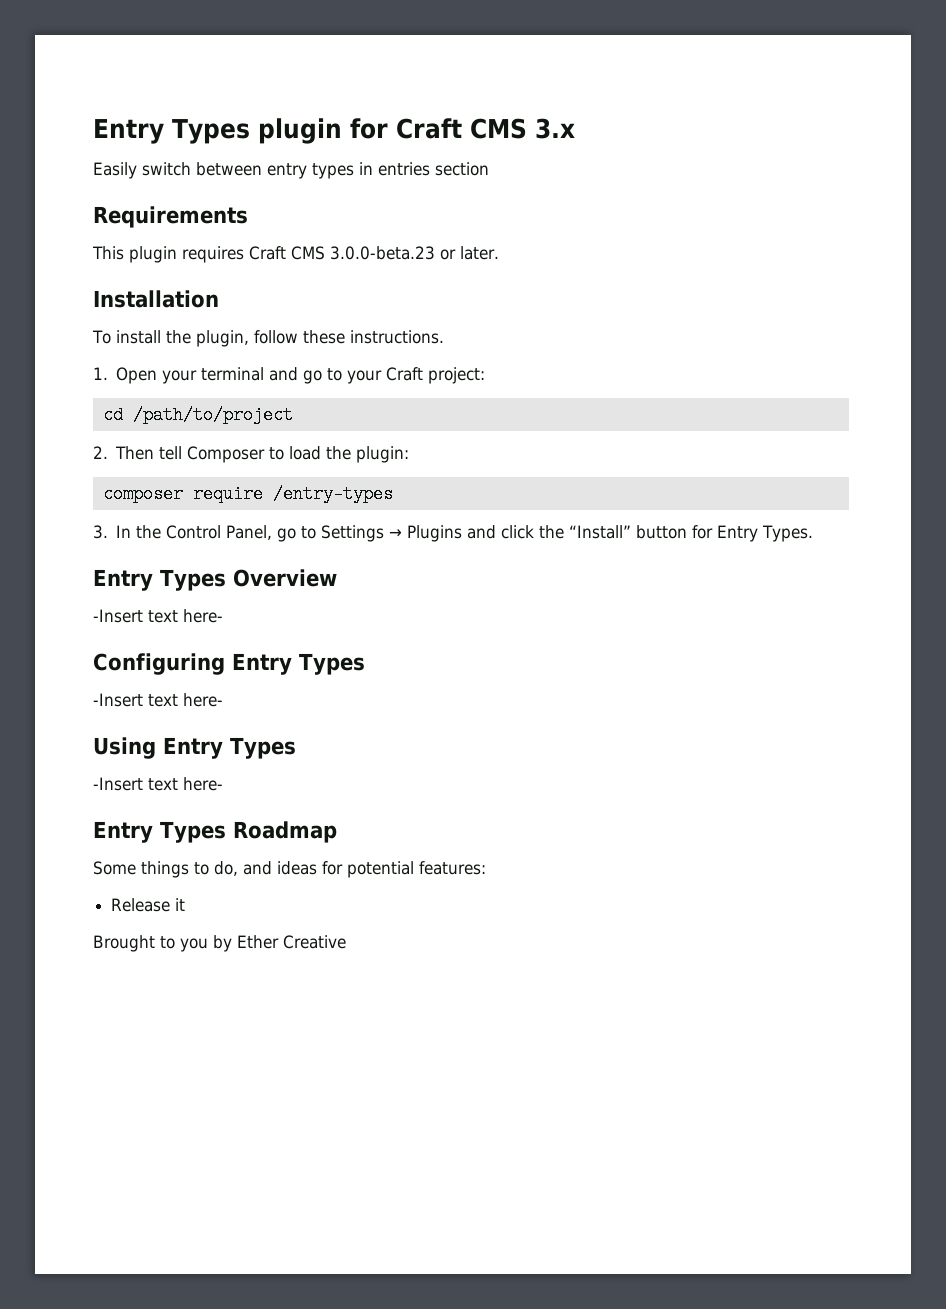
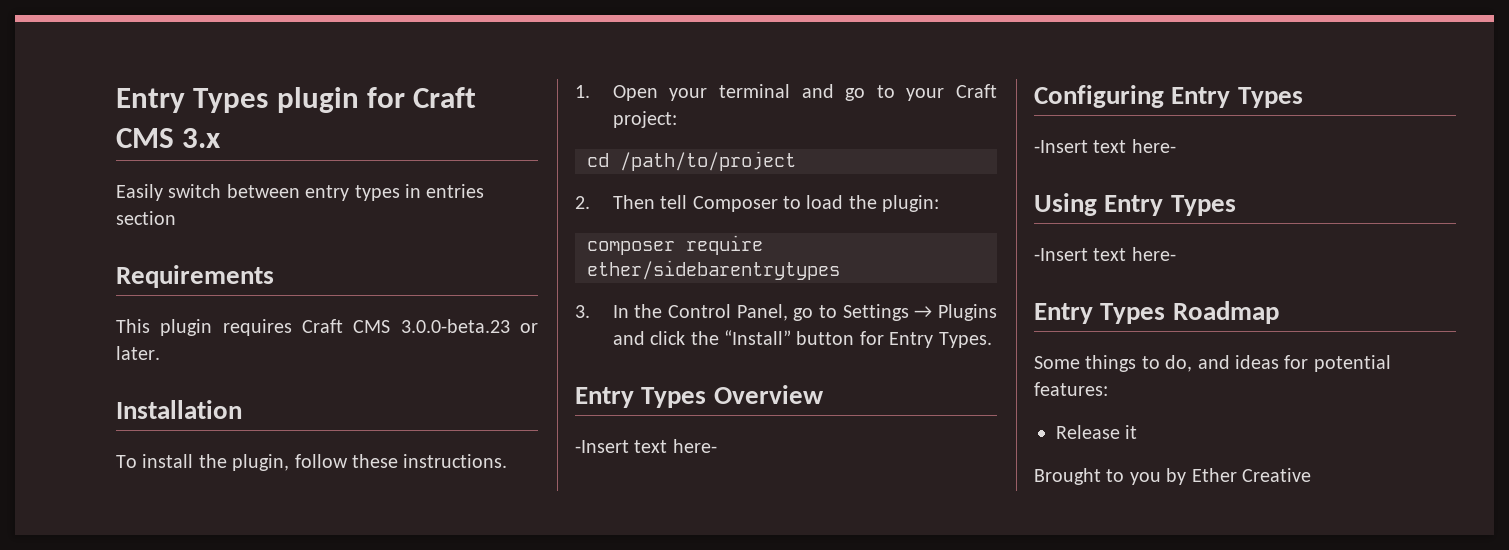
[272,485,393,503] /entry-types -> [587,260,840,280] ether/sidebarentrytypes

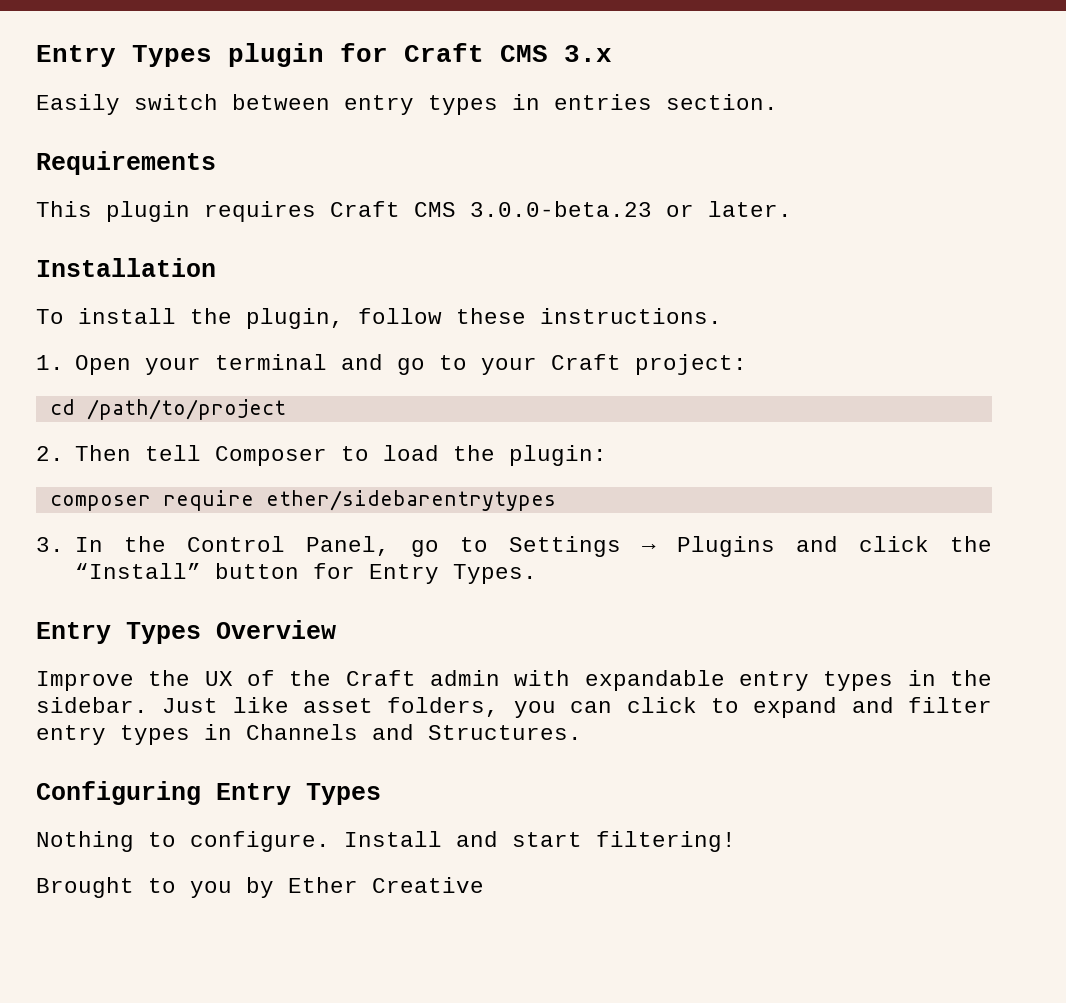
[116,211,176,225] section -> [666,94,778,110] section.
[575,439,717,453] [1034,85,1303,108] [1034,139,1176,153] [1034,193,1236,216] [1034,247,1176,261] [1034,301,1279,324] [1034,355,1391,372] [1034,382,1108,396] [1056,425,1138,439] -Insert text here- // Configuring Entry Types // -Insert text here- // Using Entry Types // -Insert text here- // Entry Types Roadmap // Some things to do, and ideas for potential features: // Release it -> [36,670,993,691] [36,697,993,718] [36,724,582,745] [36,781,381,805] [36,831,736,852] Improve the UX of the Craft admin with expandable entry types in the sidebar. Just like asset folders, you can click to expand and filter entry types in Channels and Structures. // Configuring Entry Types // Nothing to configure. Install and start filtering!

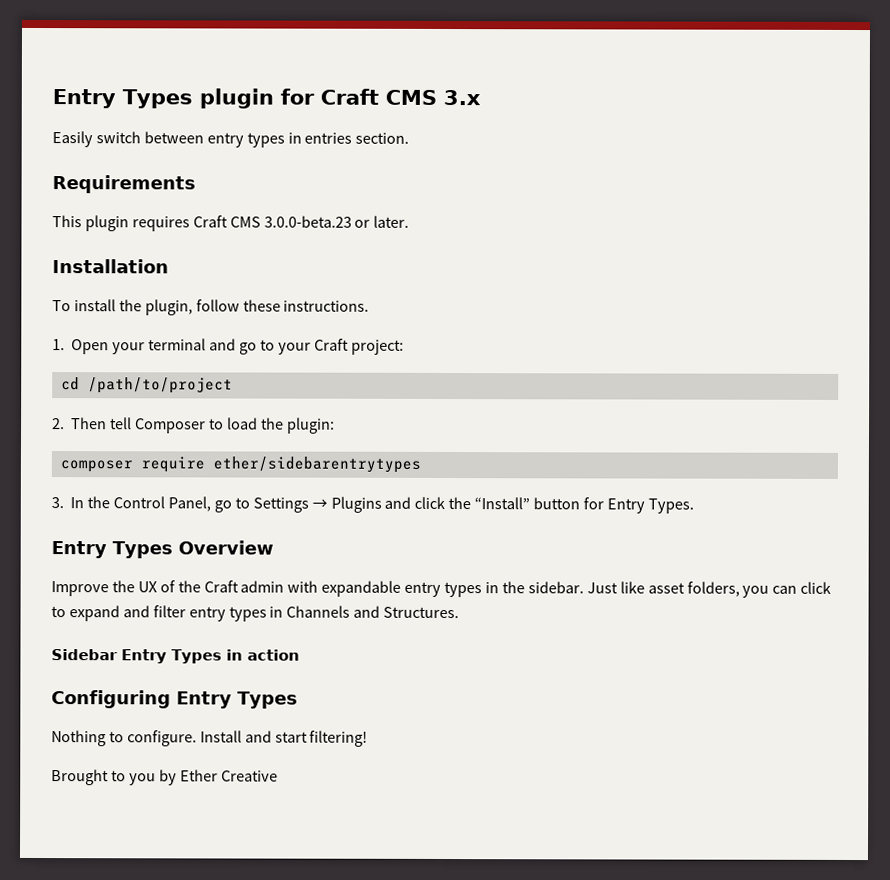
(582, 732) none -> [51,649,300,664] // Sidebar Entry Types in action

